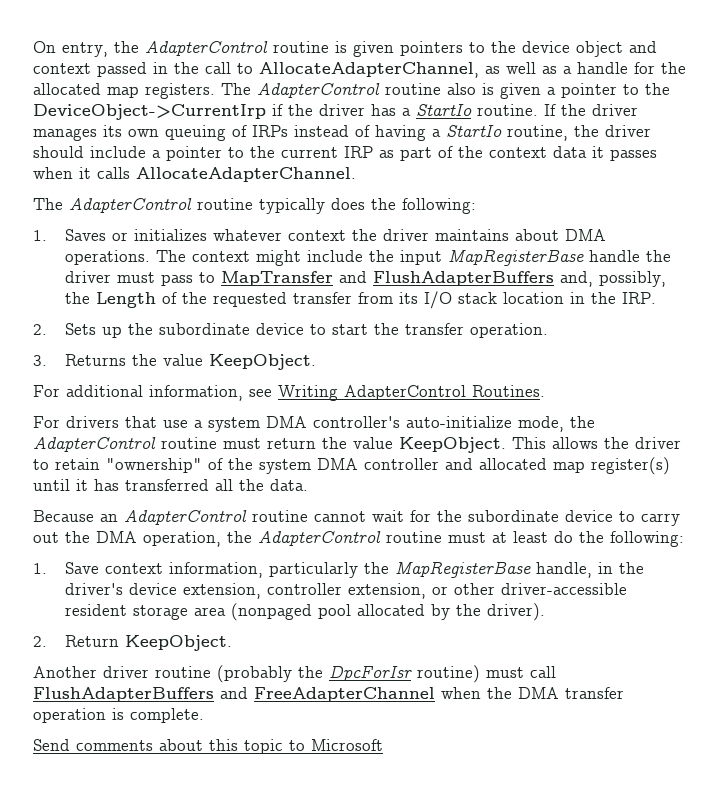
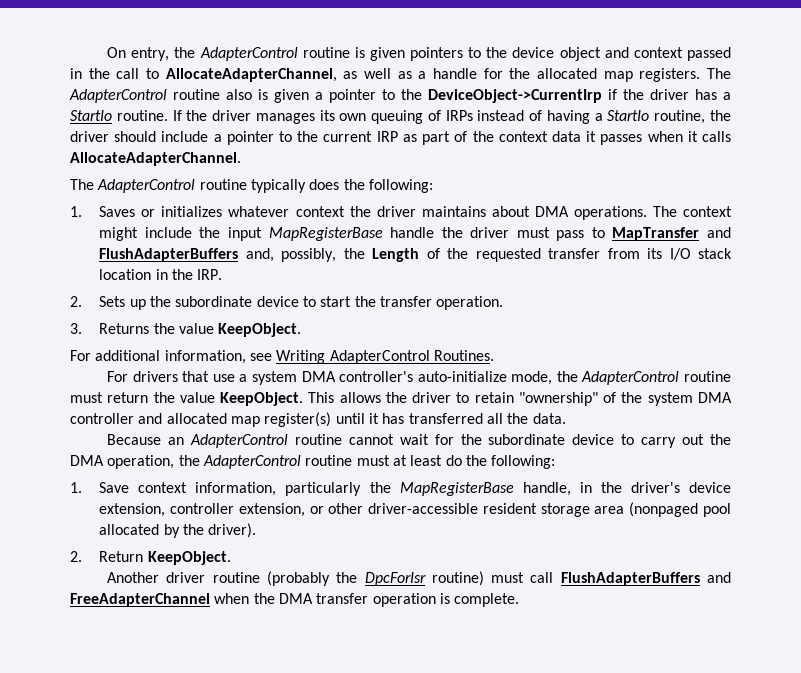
[33,739,383,754] // Send comments about this topic to Microsoft -> (520, 600) none

